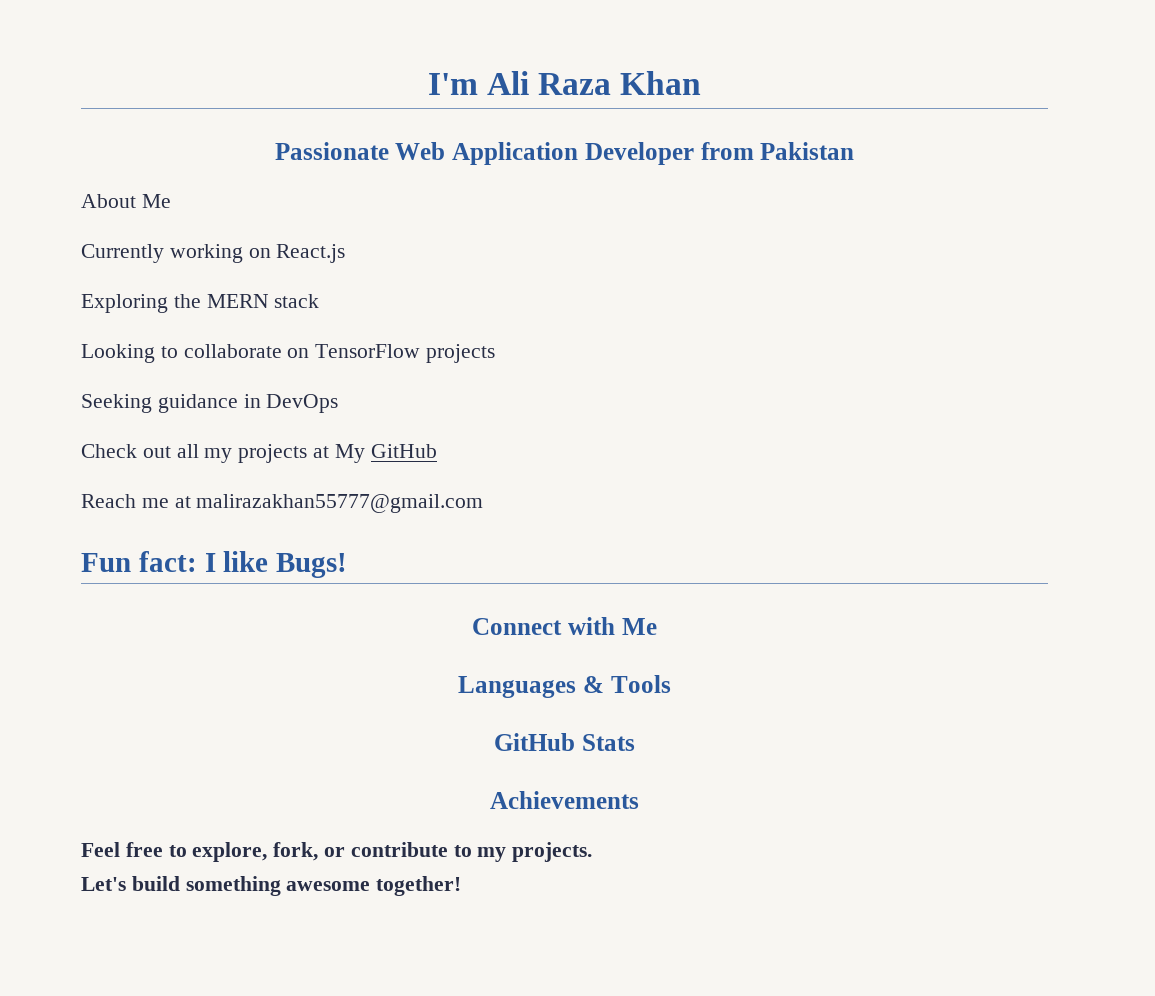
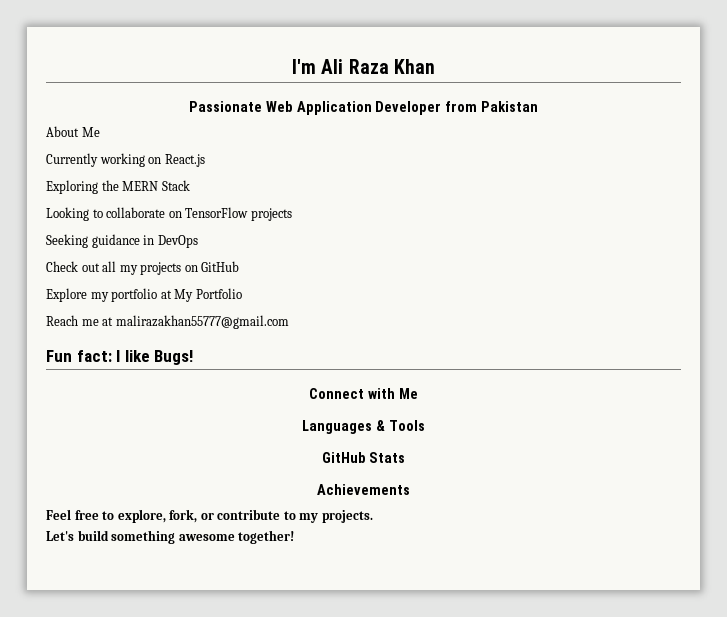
[274,294,320,308] stack -> [161,180,190,191] Stack
(308, 453) none -> [184,261,240,272] [46,288,158,302] on GitHub // Explore my portfolio
[370,444,437,458] GitHub -> [195,288,242,299] Portfolio

